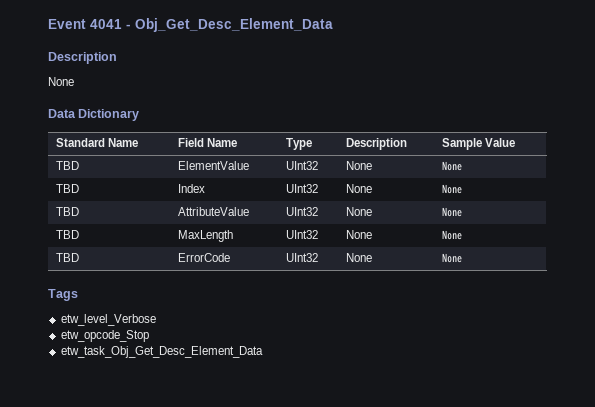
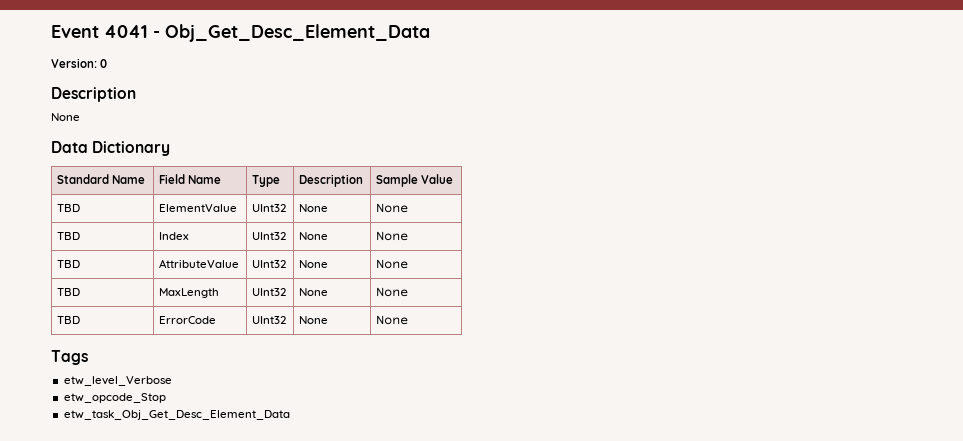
(333, 25) none -> [51,58,108,68] // Version: 0

